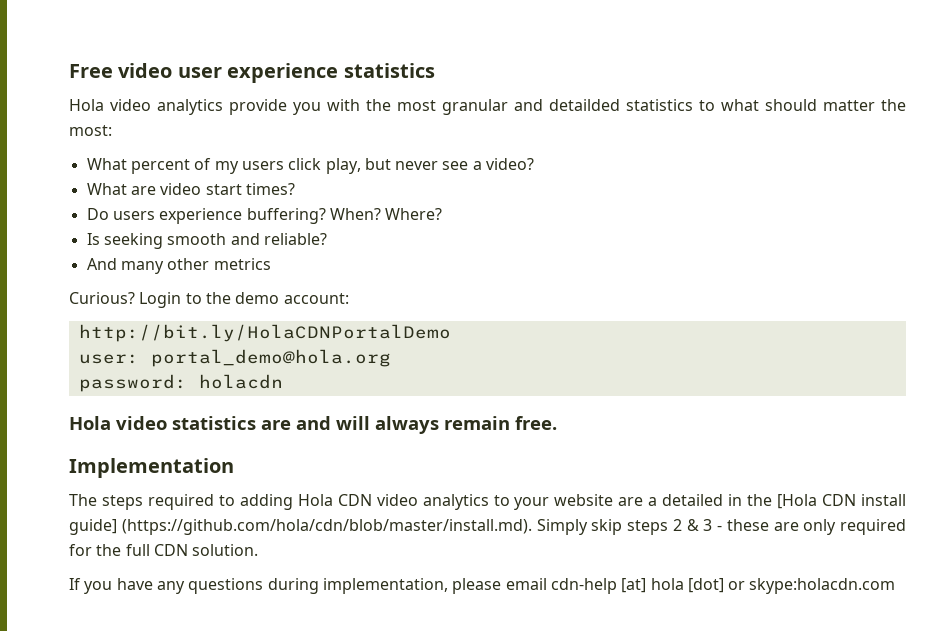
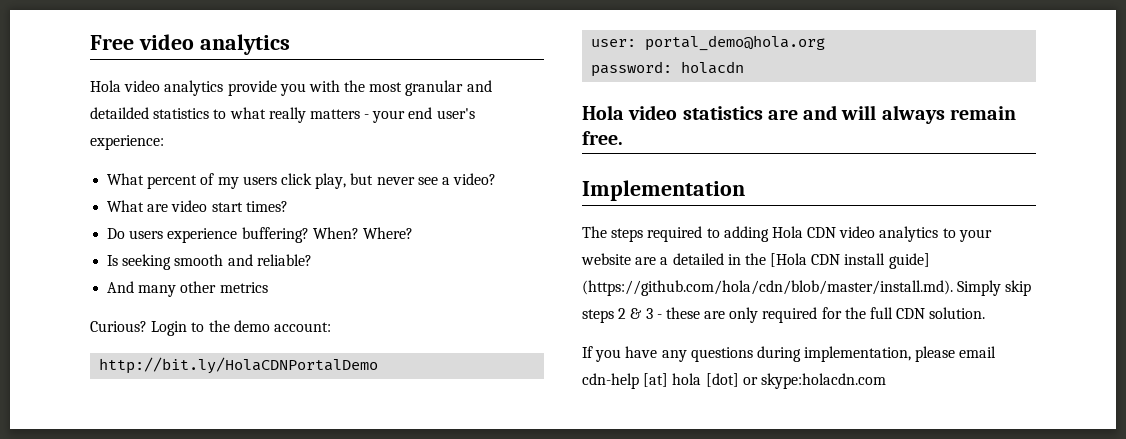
[177,63,435,83] user experience statistics -> [199,34,290,55] analytics
[765,99,906,111] [69,125,112,136] should matter the most: -> [268,107,475,123] [90,135,164,150] really matters - your end user's experience:

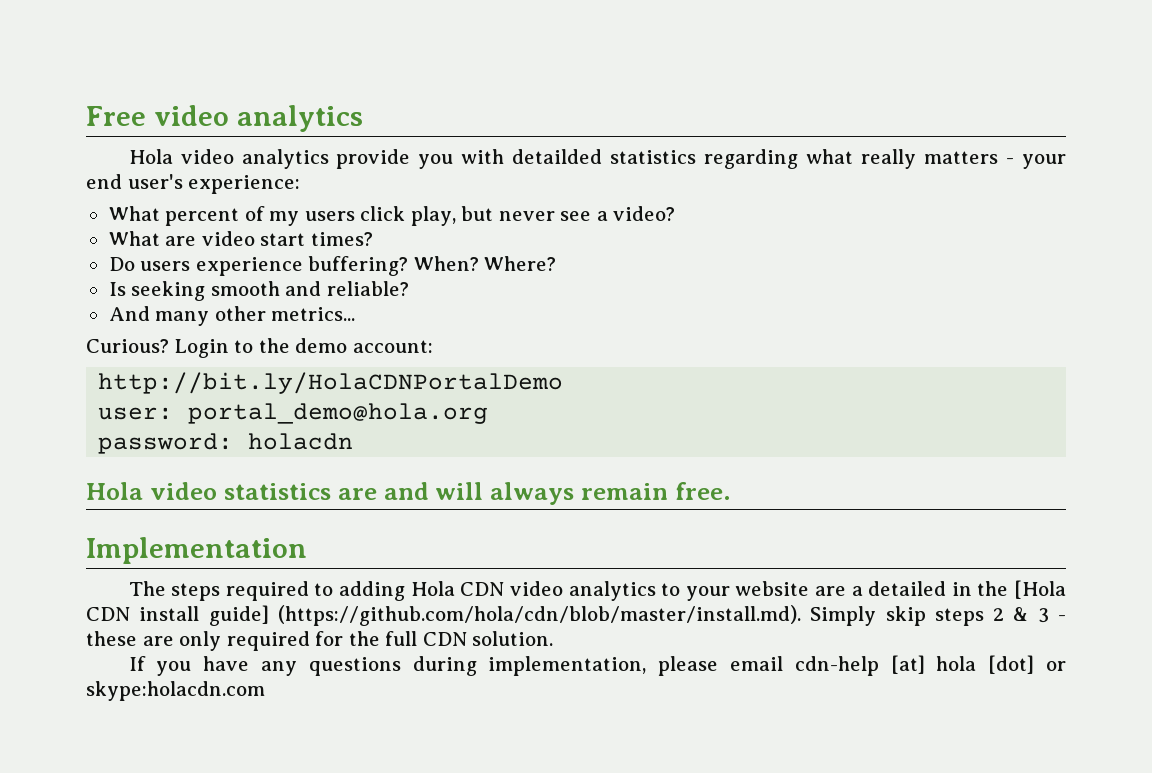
[344,80,492,96] the most granular and -> (505, 156) none
[213,109,227,119] to -> [704,149,799,169] regarding
[219,282,268,293] metrics -> [271,307,356,321] metrics...

